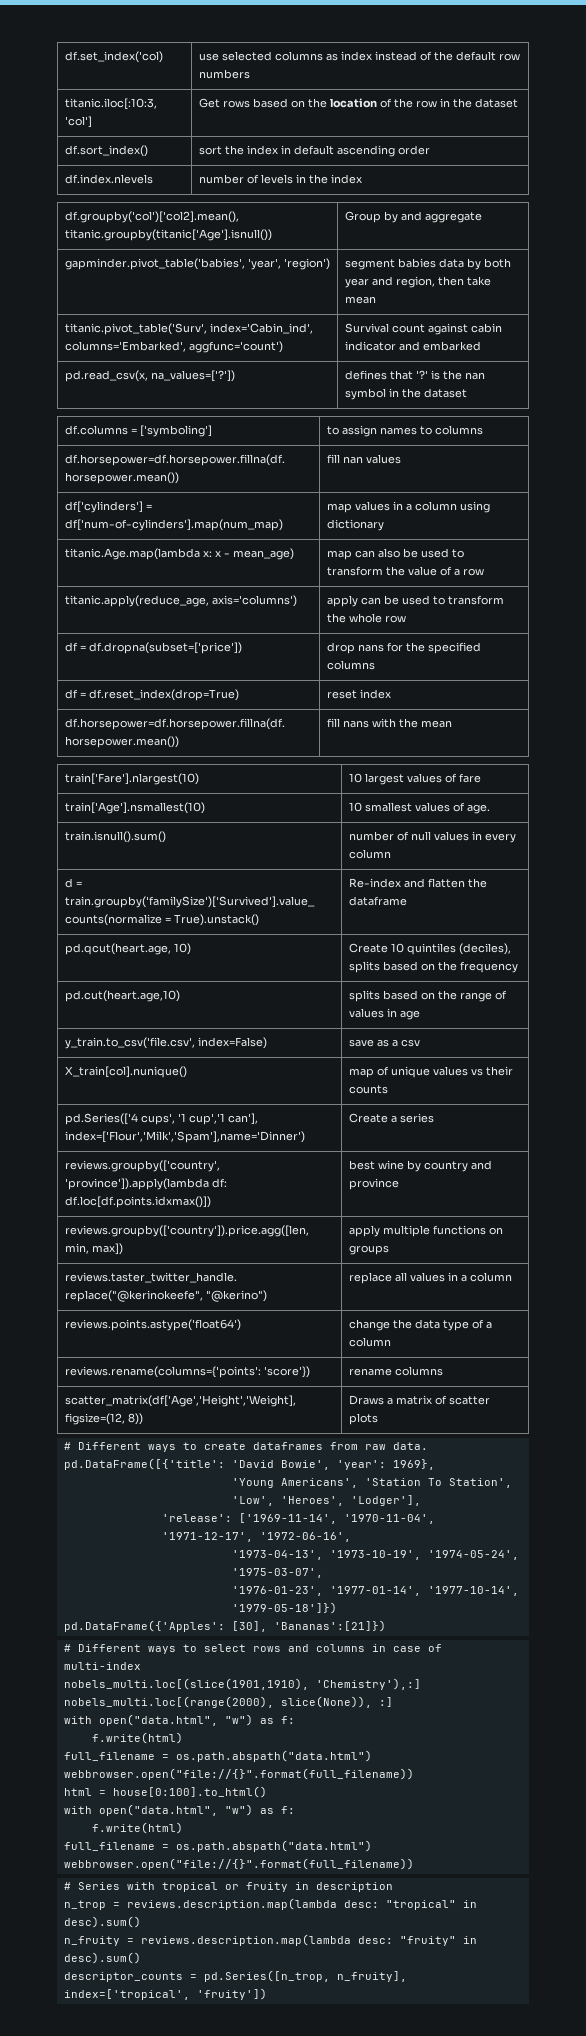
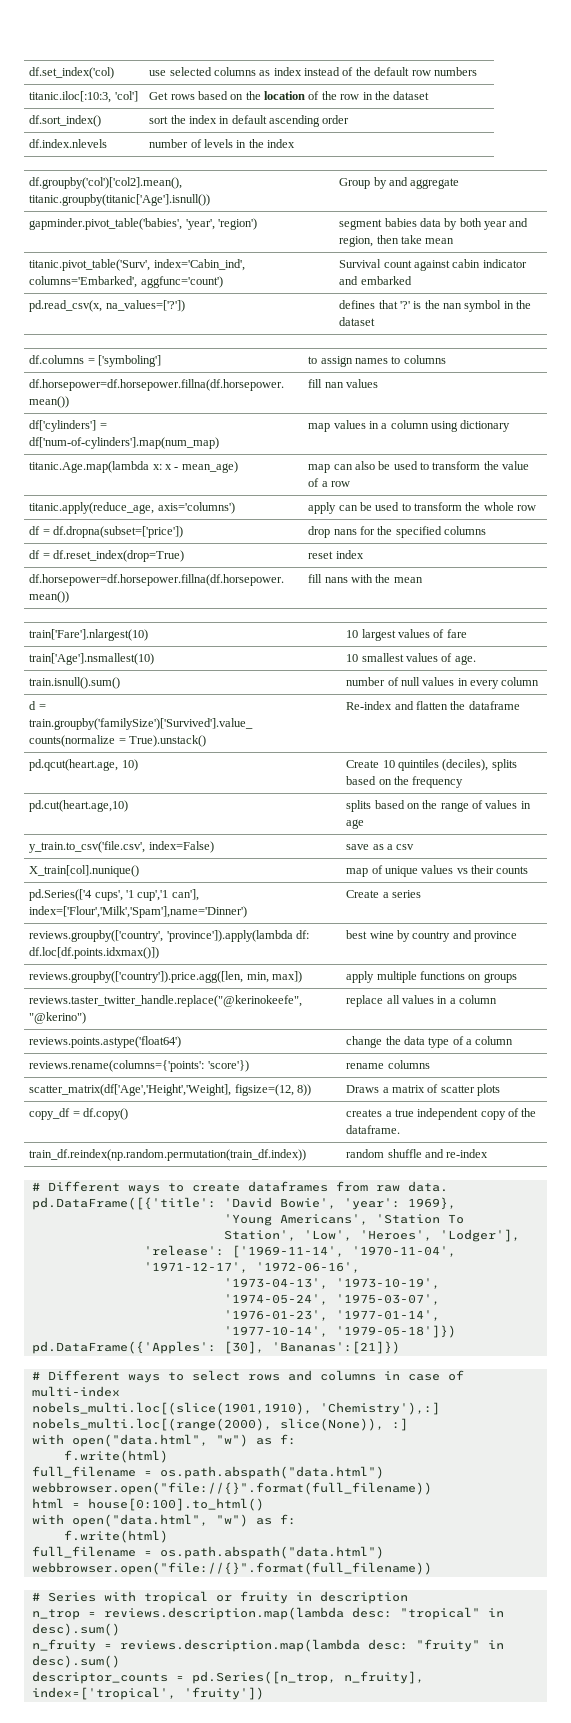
(378, 1419) none -> [29,1108,128,1120] [346,1108,537,1120] [346,1125,401,1134] [29,1149,307,1161] [346,1149,489,1158] // copy_df = df.copy() | creates a true independent copy of the dataframe. // train_df.reindex(np.random.permutation(train_df.index)) | random shuffle and re-index

